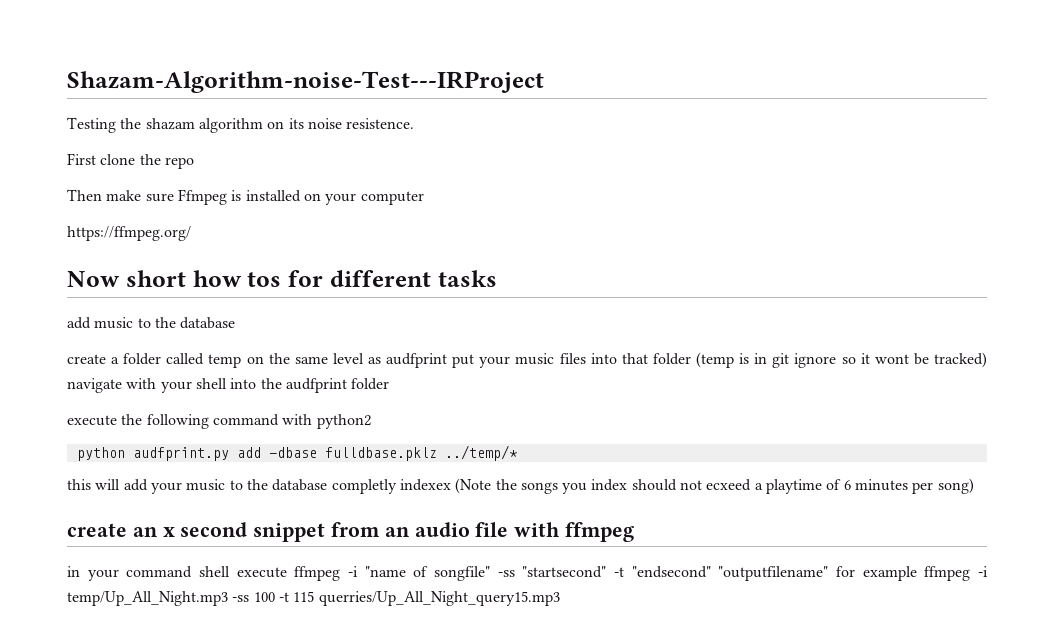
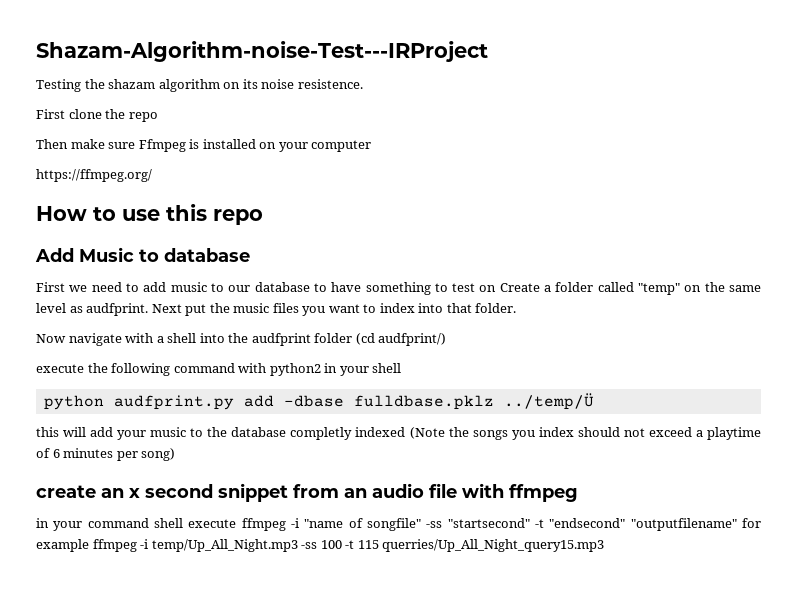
[67,270,497,287] Now short how tos for different tasks // -> [36,204,263,225] [35,247,250,262] [36,282,139,292] How to use this repo // Add Music to database // First we need to
[154,317,236,329] [67,354,106,364] the database // create -> [228,282,540,295] our database to have something to test on Create
[208,354,242,368] temp -> [638,283,681,295] "temp"
[386,352,987,368] audfprint put your music files into that folder (temp is in git ignore so it wont be tracked) -> [86,303,517,316] [36,334,66,343] audfprint. Next put the music files you want to index into that folder. // Now
[160,381,192,393] your -> [156,336,164,343] a
(390, 384) none -> [355,333,447,346] (cd audfprint/)
(371, 421) none -> [324,363,402,376] in your shell
[444,445,518,461] ../temp/* -> [503,393,594,410] ../temp/Ü
[399,479,451,491] indexex -> [355,427,406,437] indexed
[706,479,752,491] ecxeed -> [648,427,692,437] exceed

